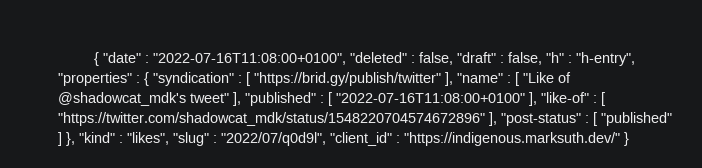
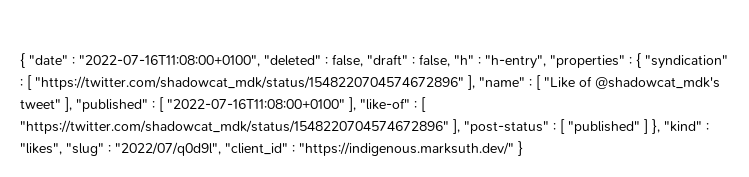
[254,72,441,86] "https://brid.gy/publish/twitter" -> [35,76,464,90] "https://twitter.com/shadowcat_mdk/status/1548220704574672896"

